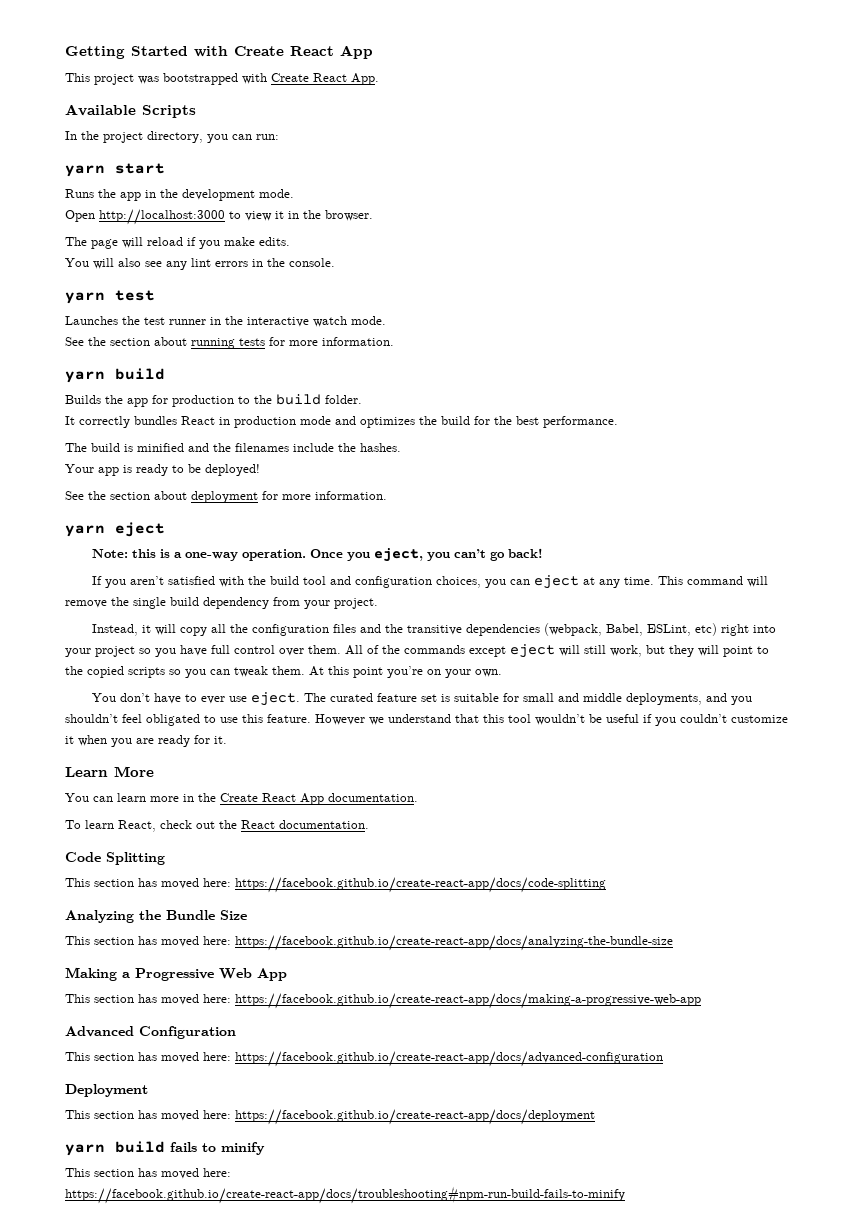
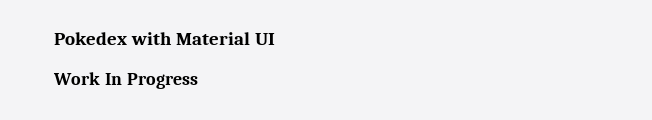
[65,45,373,59] [65,73,379,85] [65,104,196,118] [65,131,279,143] [65,163,165,177] [65,189,294,201] [65,209,373,225] [65,237,290,249] [65,258,335,270] [65,290,155,304] [65,316,386,327] [65,337,394,349] [65,368,165,383] [65,394,362,407] [65,416,618,428] [65,443,401,452] [65,464,260,476] [65,491,387,503] [65,522,165,537] [91,548,543,562] [91,575,768,589] [65,597,378,609] [91,623,776,636] [65,644,769,658] [65,666,502,678] [91,692,752,706] [65,714,788,726] [65,735,227,747] [65,766,154,777] [65,793,418,805] [65,820,369,832] [65,852,165,865] [65,877,606,893] [65,910,247,923] [65,935,673,951] [65,967,287,981] [65,993,701,1009] [65,1026,236,1039] [65,1051,663,1067] [65,1084,148,1097] [65,1109,595,1125] [65,1141,265,1156] [65,1168,231,1179] [65,1186,625,1204] Getting Started with Create React App // This project was bootstrapped with Create React App. // Available Scripts // In the project directory, you can run: // yarn start // Runs the app in the development mode. // Open http://localhost:3000 to view it in the browser. // The page will reload if you make edits. // You will also see any lint errors in the console. // yarn test // Launches the test runner in the interactive watch mode. // See the section about running tests for more information. // yarn build // Builds the app for production to the build folder. // It correctly bundles React in production mode and optimizes the build for the best performance. // The build is minified and the filenames include the hashes. // Your app is ready to be deployed! // See the section about deployment for more information. // yarn eject // Note: this is a one-way operation. Once you eject, you can’t go back! // If you aren’t satisfied with the build tool and configuration choices, you can eject at any time. This command will remove the single build dependency from your project. // Instead, it will copy all the configuration files and the transitive dependencies (webpack, Babel, ESLint, etc) right into your project so you have full control over them. All of the commands except eject will still work, but they will point to the copied scripts so you can tweak them. At this point you’re on your own. // You don’t have to ever use eject. The curated feature set is suitable for small and middle deployments, and you shouldn’t feel obligated to use this feature. However we understand that this tool wouldn’t be useful if you couldn’t customize it when you are ready for it. // Learn More // You can learn more in the Create React App documentation. // To learn React, check out the React documentation. // Code Splitting // This section has moved here: https://facebook.github.io/create-react-app/docs/code-splitting // Analyzing the Bundle Size // This section has moved here: https://facebook.github.io/create-react-app/docs/analyzing-the-bundle-size // Making a Progressive Web App // This section has moved here: https://facebook.github.io/create-react-app/docs/making-a-progressive-web-app // Advanced Configuration // This section has moved here: https://facebook.github.io/create-react-app/docs/advanced-configuration // Deployment // This section has moved here: https://facebook.github.io/create-react-app/docs/deployment // yarn build fails to minify // This section has moved here: https://facebook.github.io/create-react-app/docs/troubleshooting#npm-run-build-fails-to-minify -> [54,32,276,45] [53,72,198,89] Pokedex with Material UI // Work In Progress

